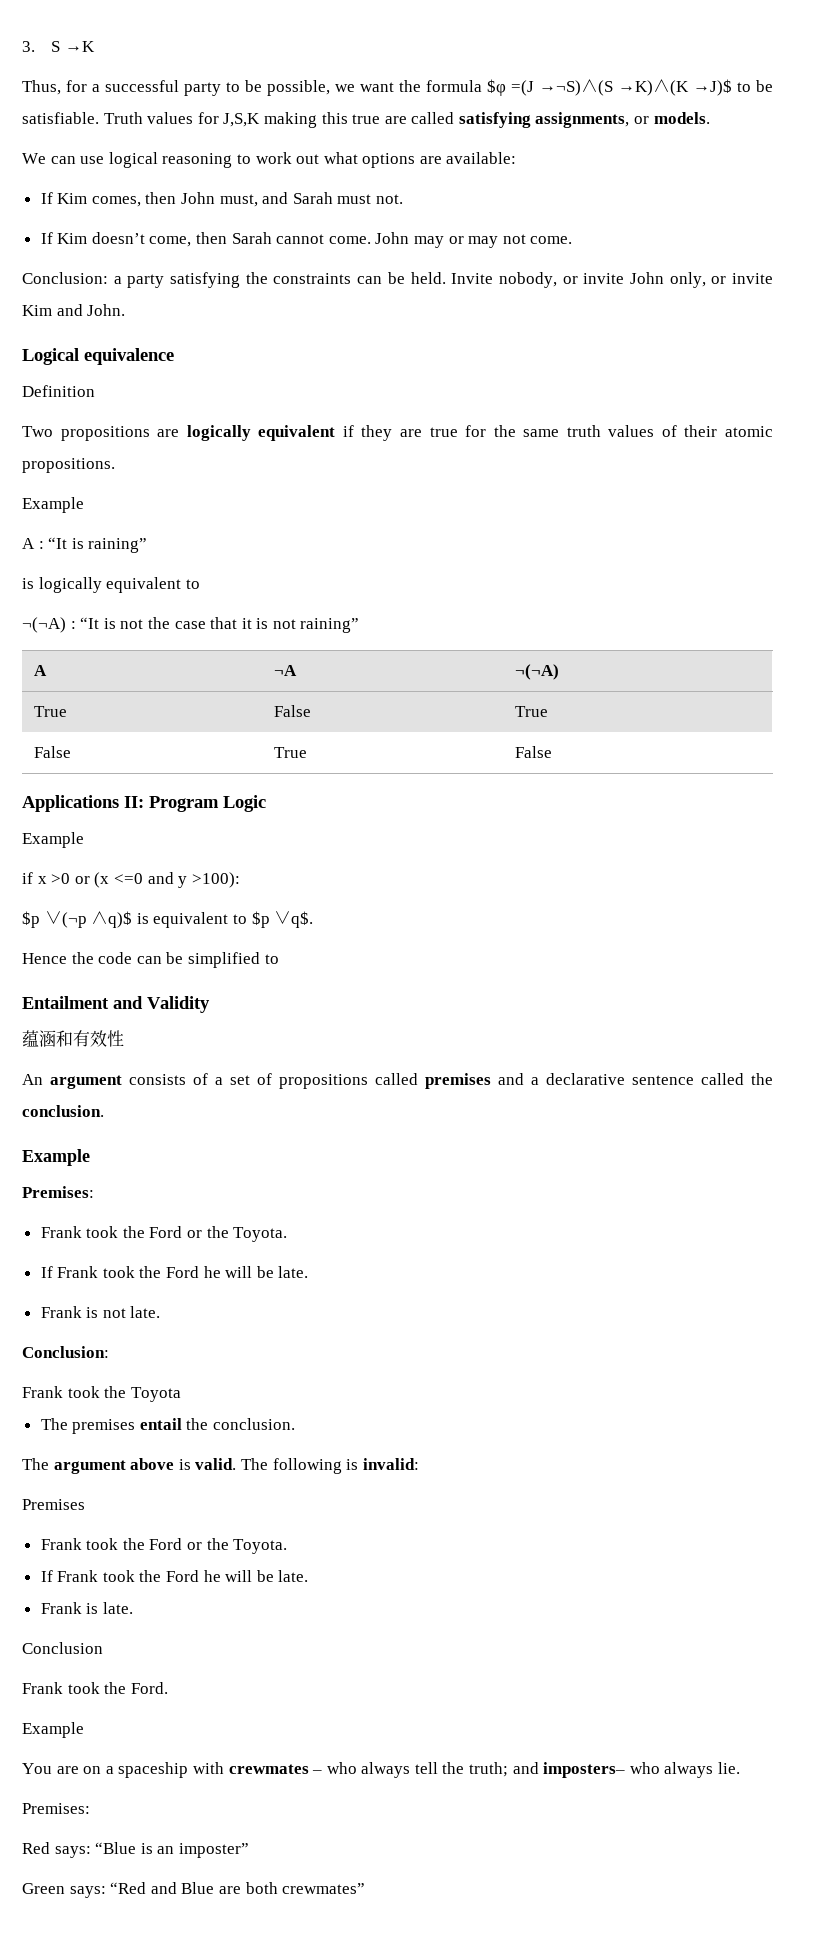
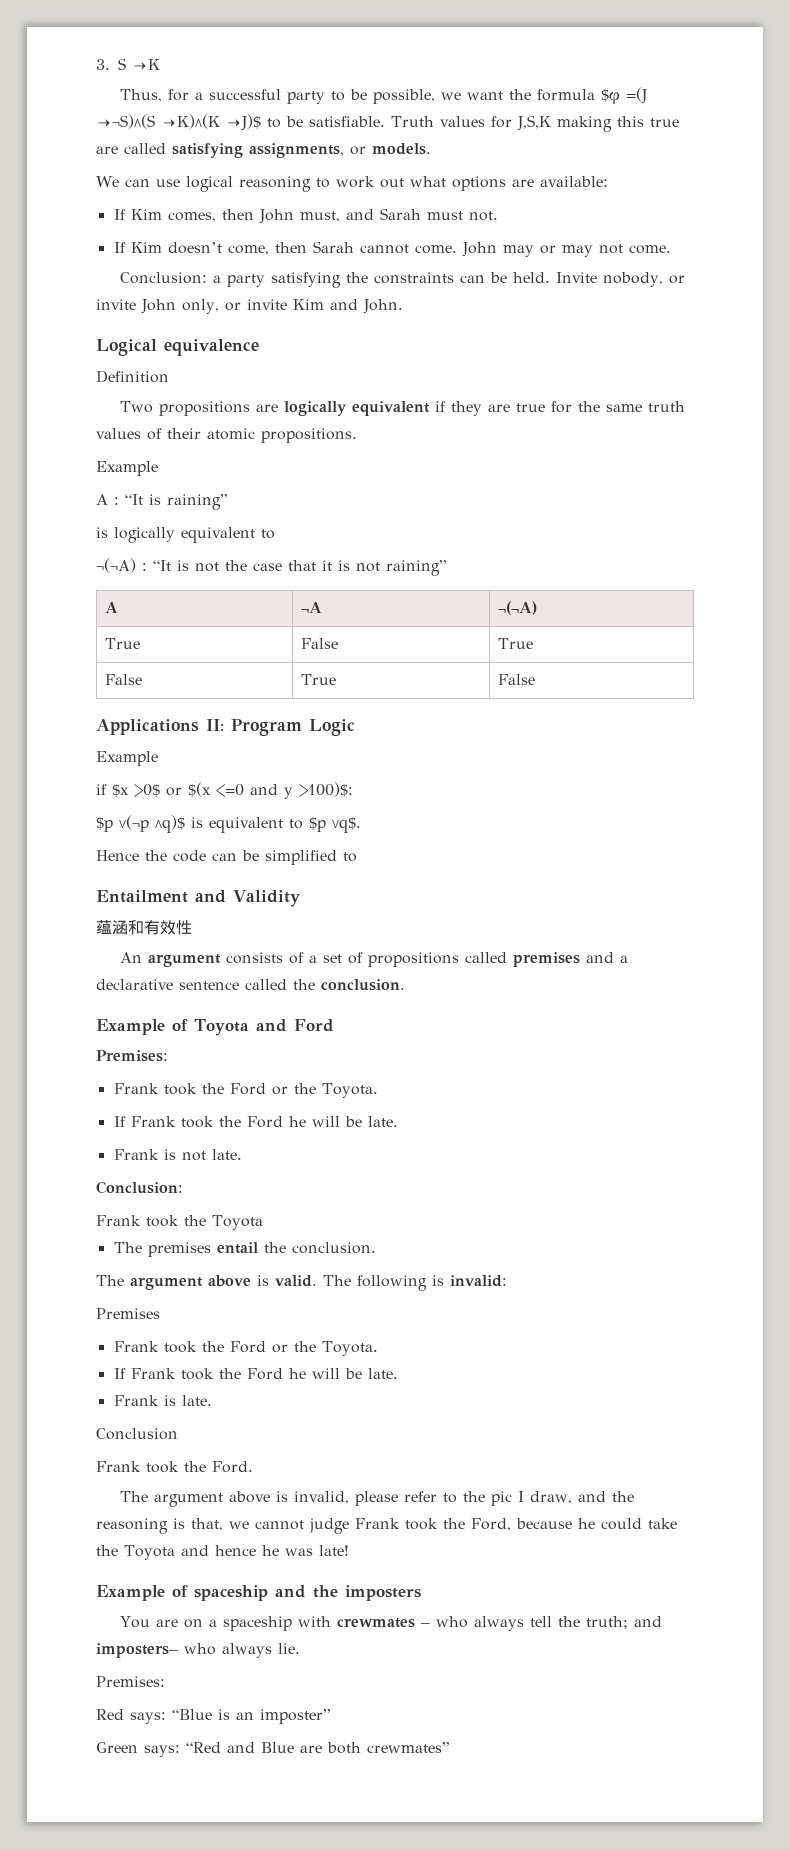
[37,872,110,888] x >0 or (x -> [112,782,211,797] $x >0$ or $(x
[191,872,240,888] >100): -> [299,782,353,797] >100)$:
(90, 1157) none -> [172,1019,334,1036] of Toyota and Ford
[22,1722,84,1738] Example -> [120,1491,635,1507] [96,1518,677,1534] [96,1545,349,1560] [96,1585,421,1601] The argument above is invalid, please refer to the pic I draw, and the reasoning is that, we cannot judge Frank took the Ford, because he could take the Toyota and hence he was late! // Example of spaceship and the imposters

